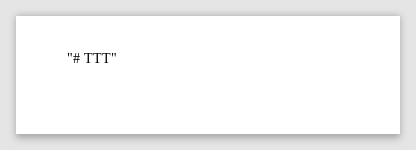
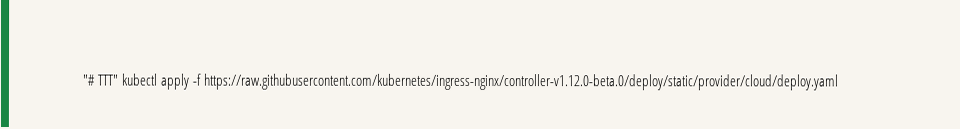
(117, 58) none -> [121,73,839,91] kubectl apply -f https://raw.githubusercontent.com/kubernetes/ingress-nginx/controller-v1.12.0-beta.0/deploy/static/provider/cloud/deploy.yaml

